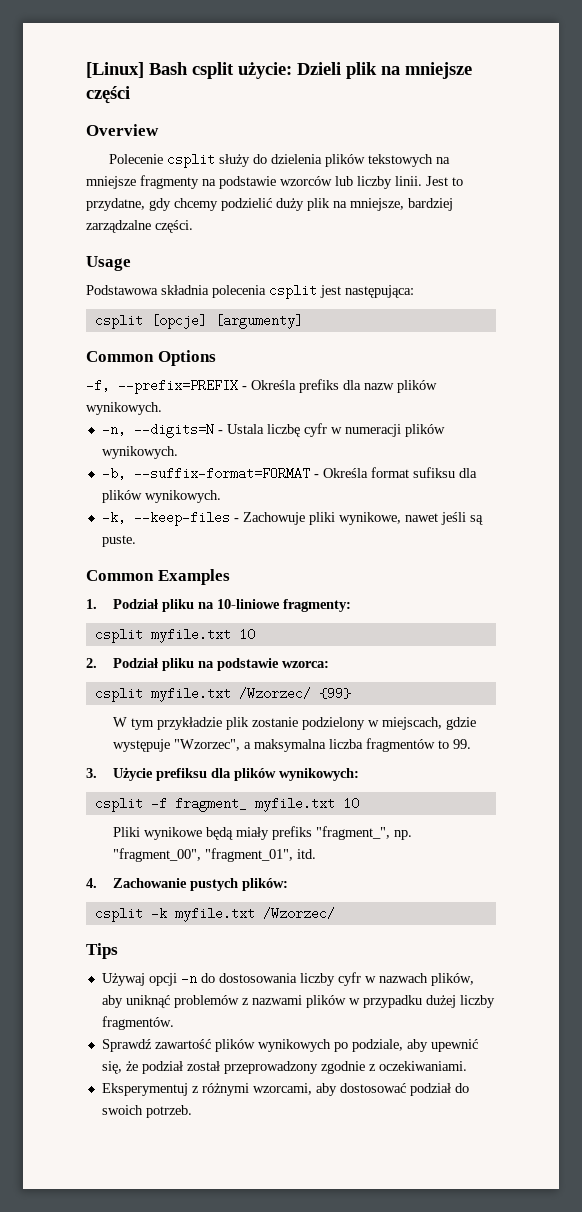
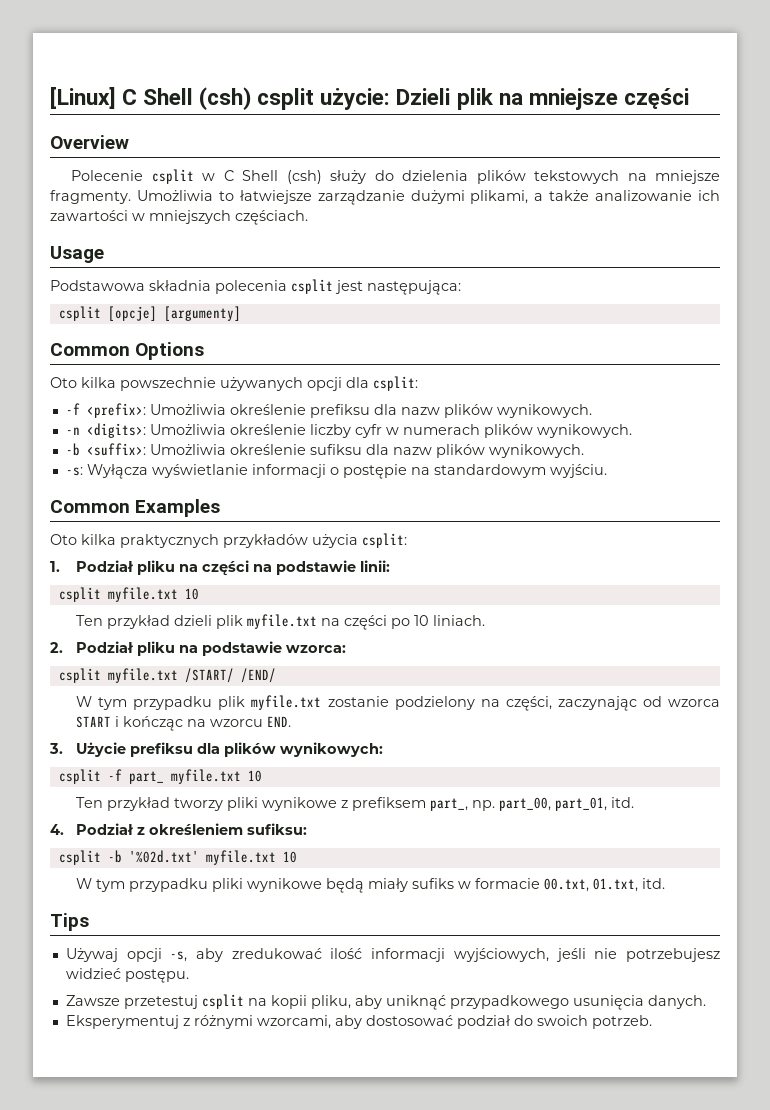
[149,62,188,75] Bash -> [122,87,252,110] C Shell (csh)
(216, 160) none -> [202,170,322,184] w C Shell (csh)
[140,175,463,189] [86,198,453,211] [86,220,193,233] fragmenty na podstawie wzorców lub liczby linii. Jest to przydatne, gdy chcemy podzielić duży plik na mniejsze, bardziej zarządzalne części. -> [50,190,720,205] [50,210,308,225] fragmenty. Umożliwia to łatwiejsze zarządzanie dużymi plikami, a także analizowanie ich zawartości w mniejszych częściach.
[86,379,437,394] [86,402,162,415] [101,423,445,438] [101,446,178,459] [101,467,409,480] -f, --prefix=PREFIX - Określa prefiks dla nazw plików wynikowych. // -n, --digits=N - Ustala liczbę cyfr w numeracji plików wynikowych. // -b, --suffix-format=FORMAT - Określa format -> [50,376,418,391] [65,403,592,418] [65,423,632,438] [65,443,306,456] Oto kilka powszechnie używanych opcji dla csplit: // -f <prefix>: Umożliwia określenie prefiksu dla nazw plików wynikowych. // -n <digits>: Umożliwia określenie liczby cyfr w numerach plików wynikowych. // -b <suffix>: Umożliwia określenie
[101,490,221,503] [101,511,483,526] [101,535,136,547] [86,569,230,585] plików wynikowych. // -k, --keep-files - Zachowuje pliki wynikowe, nawet jeśli są puste. // Common Examples -> [392,444,584,458] [65,464,607,479] [50,499,221,517] [50,533,407,548] nazw plików wynikowych. // -s: Wyłącza wyświetlanie informacji o postępie na standardowym wyjściu. // Common Examples // Oto kilka praktycznych przykładów użycia csplit:
[217,599,352,612] 10-liniowe fragmenty: -> [202,560,391,576] części na podstawie linii:
(255, 634) none -> [76,614,486,630] // Ten przykład dzieli plik myfile.txt na części po 10 liniach.
[238,687,351,700] [113,717,477,730] [113,738,472,752] /Wzorzec/ {99} // W tym przykładzie plik zostanie podzielony w miejscach, gdzie występuje "Wzorzec", a maksymalna liczba fragmentów to 99. -> [184,668,276,683] [76,695,720,711] [76,716,292,731] /START/ /END/ // W tym przypadku plik myfile.txt zostanie podzielony na części, zaczynając od wzorca START i kończąc na wzorcu END.
[174,797,359,812] [113,826,413,840] [113,848,317,862] [86,878,289,891] [94,907,335,922] [86,943,118,959] [101,972,474,986] [101,995,495,1008] [101,1016,174,1030] [101,1039,478,1052] [101,1061,467,1074] fragment_ myfile.txt 10 // Pliki wynikowe będą miały prefiks "fragment_", np. "fragment_00", "fragment_01", itd. // 4. Zachowanie pustych plików: // csplit -k myfile.txt /Wzorzec/ // Tips // Używaj opcji -n do dostosowania liczby cyfr w nazwach plików, aby uniknąć problemów z nazwami plików w przypadku dużej liczby fragmentów. // Sprawdź zawartość plików wynikowych po podziale, aby upewnić się, że podział został przeprowadzony zgodnie z oczekiwaniami. -> [128,769,262,784] [76,797,635,811] [50,823,308,835] [58,850,297,865] [76,878,666,893] [50,913,89,931] [65,948,720,962] [65,968,189,983] [65,994,706,1010] part_ myfile.txt 10 // Ten przykład tworzy pliki wynikowe z prefiksem part_, np. part_00, part_01, itd. // 4. Podział z określeniem sufiksu: // csplit -b '%02d.txt' myfile.txt 10 // W tym przypadku pliki wynikowe będą miały sufiks w formacie 00.txt, 01.txt, itd. // Tips // Używaj opcji -s, aby zredukować ilość informacji wyjściowych, jeśli nie potrzebujesz widzieć postępu. // Zawsze przetestuj csplit na kopii pliku, aby uniknąć przypadkowego usunięcia danych.

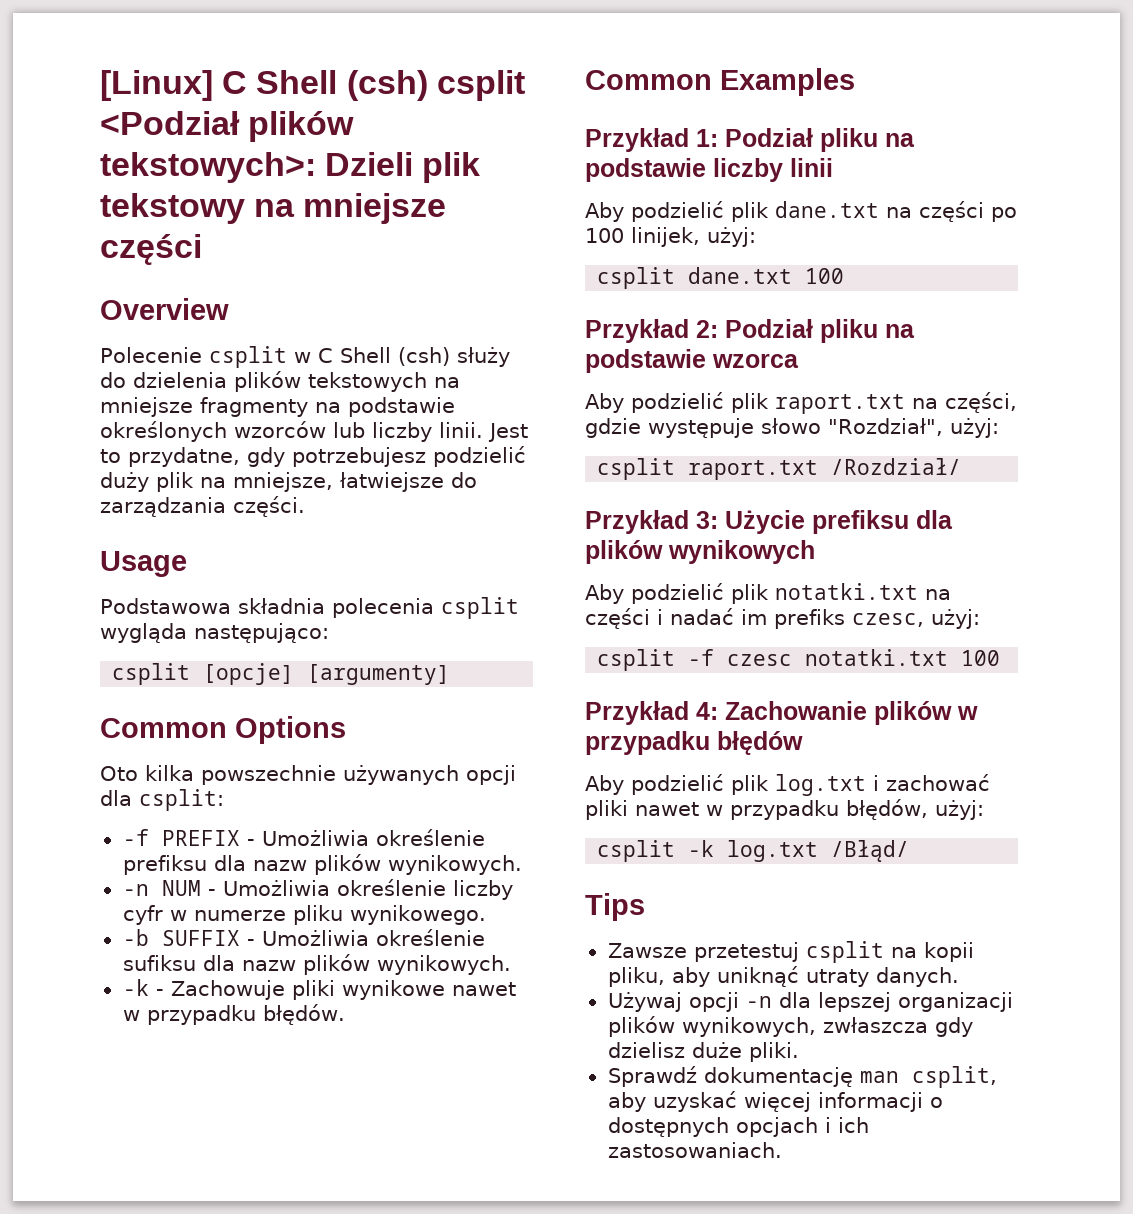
[320,88,391,110] użycie: -> [100,111,355,142] [100,152,316,183] <Podział plików tekstowych>:
(494, 99) none -> [100,193,245,224] tekstowy
[50,190,720,205] [50,210,308,225] fragmenty. Umożliwia to łatwiejsze zarządzanie dużymi plikami, a także analizowanie ich zawartości w mniejszych częściach. -> [200,397,455,417] [100,421,528,442] [100,446,526,467] [100,472,477,492] [100,496,305,517] fragmenty na podstawie określonych wzorców lub liczby linii. Jest to przydatne, gdy potrzebujesz podzielić duży plik na mniejsze, łatwiejsze do zarządzania części.
[335,280,461,295] jest następująca: -> [100,623,329,643] wygląda następująco:
[86,403,146,418] <prefix>: -> [161,830,255,846] PREFIX -
[86,423,146,438] <digits>: -> [161,880,216,896] NUM -
[402,424,632,438] [65,443,146,456] numerach plików wynikowych. // -b <suffix>: -> [193,905,486,925] [122,929,255,946] numerze pliku wynikowego. // -b SUFFIX -
[65,464,607,479] [50,499,221,517] [50,533,407,548] [50,560,391,576] [58,587,199,602] [76,614,486,630] [50,641,347,656] [58,668,276,683] [76,695,720,711] [76,716,292,731] [49,742,384,757] [58,769,262,784] [76,797,635,811] [50,823,308,835] [58,850,297,865] [76,878,666,893] [50,913,89,931] [65,948,720,962] [65,968,189,983] -s: Wyłącza wyświetlanie informacji o postępie na standardowym wyjściu. // Common Examples // Oto kilka praktycznych przykładów użycia csplit: // 1. Podział pliku na części na podstawie linii: // csplit myfile.txt 10 // Ten przykład dzieli plik myfile.txt na części po 10 liniach. // 2. Podział pliku na podstawie wzorca: // csplit myfile.txt /START/ /END/ // W tym przypadku plik myfile.txt zostanie podzielony na części, zaczynając od wzorca START i kończąc na wzorcu END. // 3. Użycie prefiksu dla plików wynikowych: // csplit -f part_ myfile.txt 10 // Ten przykład tworzy pliki wynikowe z prefiksem part_, np. part_00, part_01, itd. // 4. Podział z określeniem sufiksu: // csplit -b '%02d.txt' myfile.txt 10 // W tym przypadku pliki wynikowe będą miały sufiks w formacie 00.txt, 01.txt, itd. // Tips // Używaj opcji -s, aby zredukować ilość informacji wyjściowych, jeśli nie potrzebujesz widzieć postępu. -> [122,979,516,1000] [122,1004,345,1025] [585,68,855,96] [585,128,915,152] [585,158,833,182] [585,201,1017,222] [585,227,756,247] [597,267,845,289] [585,319,915,343] [585,349,799,373] [585,392,1017,414] [585,418,999,438] [597,458,962,480] [585,510,953,534] [585,540,815,564] [585,583,951,604] [585,608,980,629] [597,649,1001,671] [585,701,978,725] [585,731,803,755] [585,774,990,796] [585,799,984,820] [597,840,910,862] [585,893,645,921] -k - Zachowuje pliki wynikowe nawet w przypadku błędów. // Common Examples // Przykład 1: Podział pliku na podstawie liczby linii // Aby podzielić plik dane.txt na części po 100 linijek, użyj: // csplit dane.txt 100 // Przykład 2: Podział pliku na podstawie wzorca // Aby podzielić plik raport.txt na części, gdzie występuje słowo "Rozdział", użyj: // csplit raport.txt /Rozdział/ // Przykład 3: Użycie prefiksu dla plików wynikowych // Aby podzielić plik notatki.txt na części i nadać im prefiks czesc, użyj: // csplit -f czesc notatki.txt 100 // Przykład 4: Zachowanie plików w przypadku błędów // Aby podzielić plik log.txt i zachować pliki nawet w przypadku błędów, użyj: // csplit -k log.txt /Błąd/ // Tips
[449,995,644,1010] przypadkowego usunięcia -> [805,969,869,987] utraty
[65,1015,652,1029] Eksperymentuj z różnymi wzorcami, aby dostosować podział do swoich potrzeb. -> [607,992,1013,1012] [607,1016,973,1037] [607,1042,799,1062] [607,1066,997,1088] [607,1091,943,1112] [607,1117,869,1137] [607,1142,782,1158] Używaj opcji -n dla lepszej organizacji plików wynikowych, zwłaszcza gdy dzielisz duże pliki. // Sprawdź dokumentację man csplit, aby uzyskać więcej informacji o dostępnych opcjach i ich zastosowaniach.

